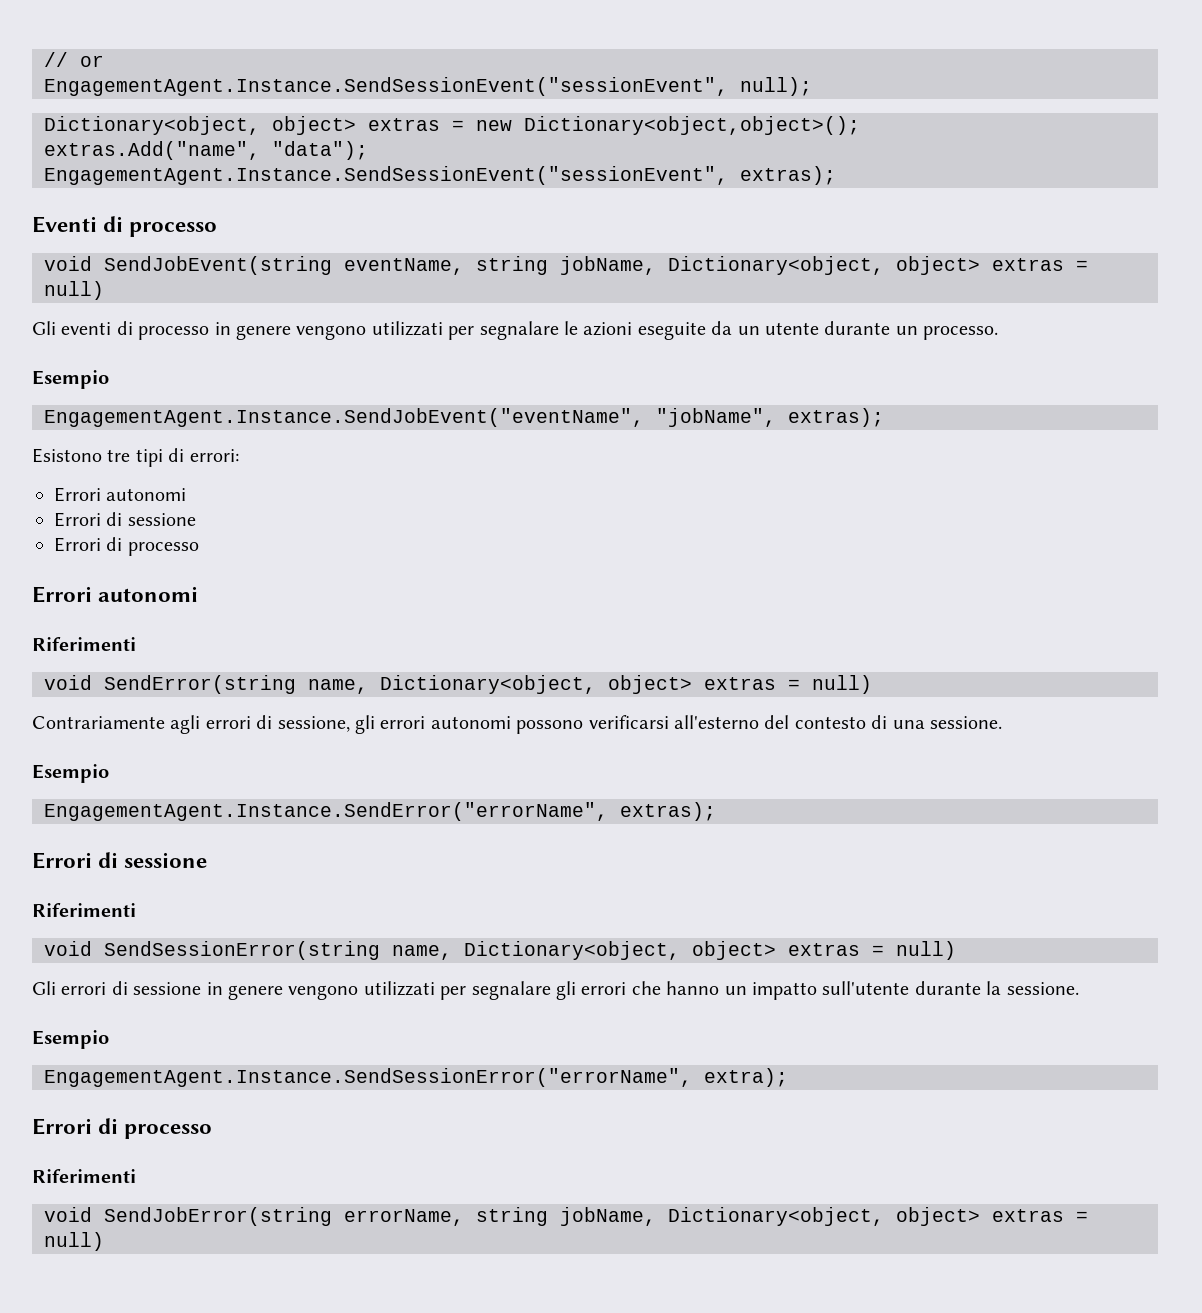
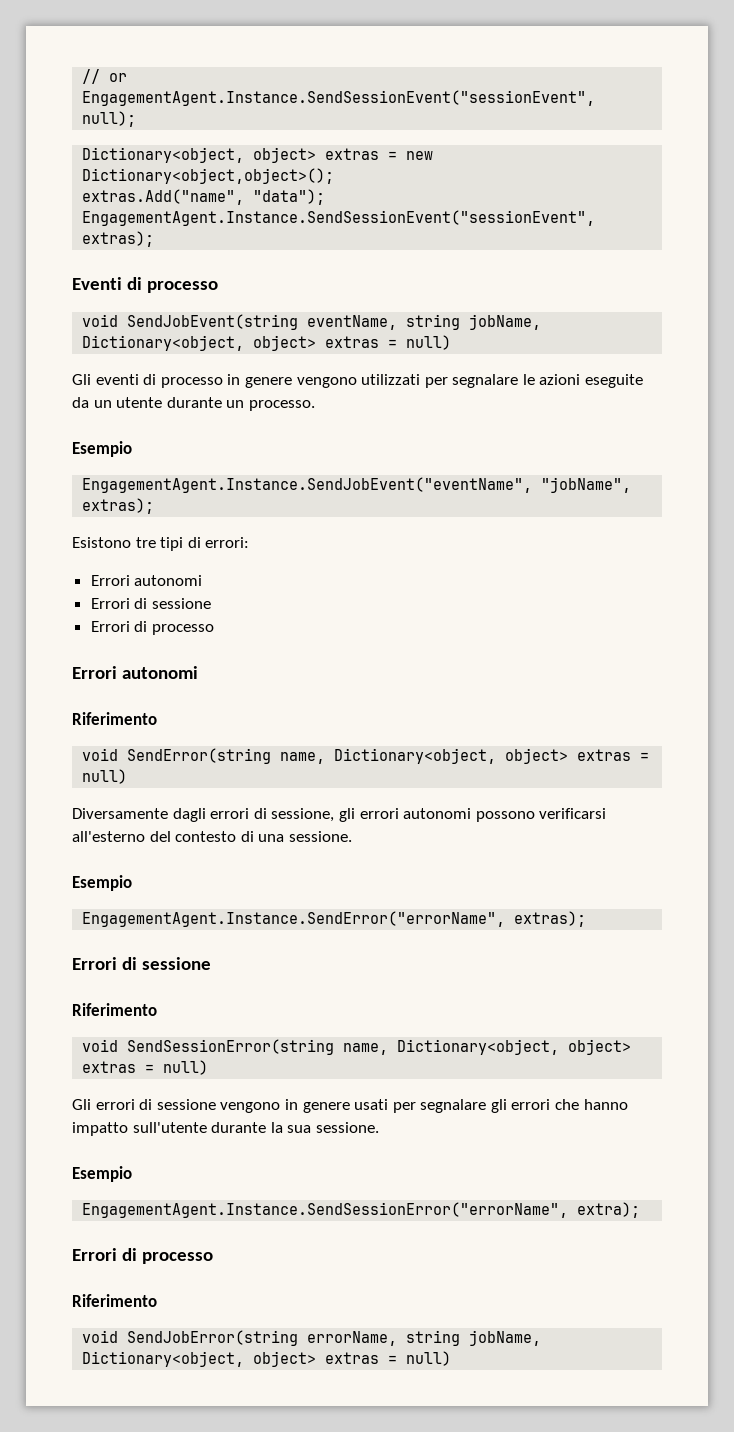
[32,637,136,651] Riferimenti -> [72,712,157,725] Riferimento
[32,715,201,734] Contrariamente agli -> [72,808,206,822] Diversamente dagli
[32,903,136,917] Riferimenti -> [72,1003,157,1016] Riferimento
[206,981,435,1000] in genere vengono utilizzati -> [220,1099,389,1113] vengono in genere usati
[724,986,747,995] un -> (628, 1104) none
(1002, 988) none -> [287,1125,312,1133] sua
[32,1169,136,1183] Riferimenti -> [72,1294,157,1307] Riferimento

